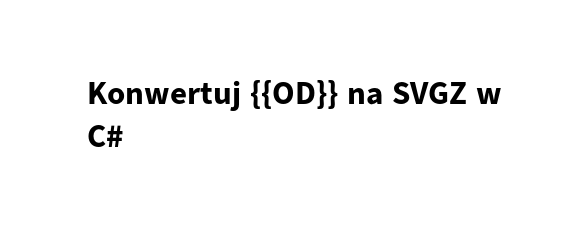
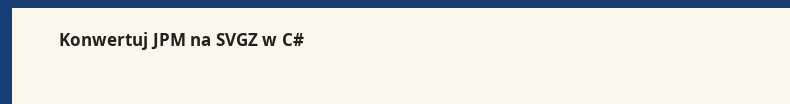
[249,80,338,109] {{OD}} -> [150,33,186,50] JPM

